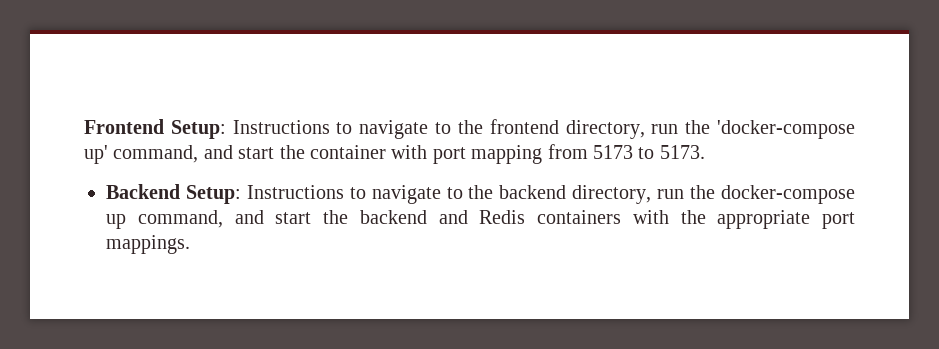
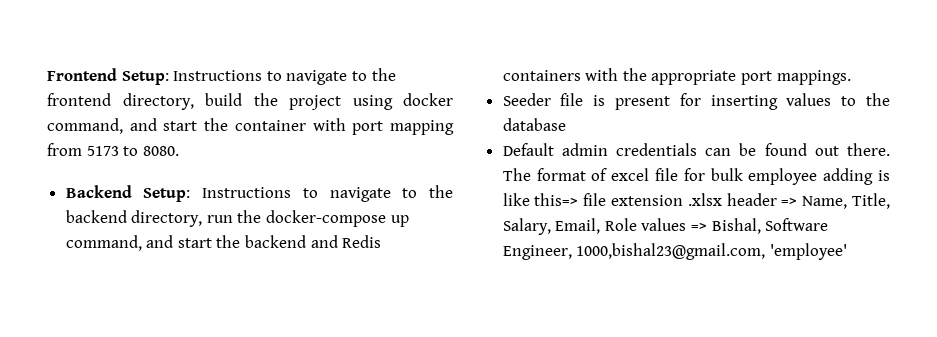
[651,120,856,139] [84,145,108,164] run the 'docker-compose up' -> [205,93,453,110] build the project using docker
[659,145,705,159] 5173. -> [142,146,179,156] 8080.
(190, 244) none -> [502,93,890,110] [502,118,566,131] [502,143,891,156] [502,168,890,185] [502,193,890,209] [502,218,829,235] [502,243,847,260] // Seeder file is present for inserting values to the database // Default admin credentials can be found out there. The format of excel file for bulk employee adding is like this=> file extension .xlsx header => Name, Title, Salary, Email, Role values => Bishal, Software Engineer, 1000,bishal23@gmail.com, 'employee'

